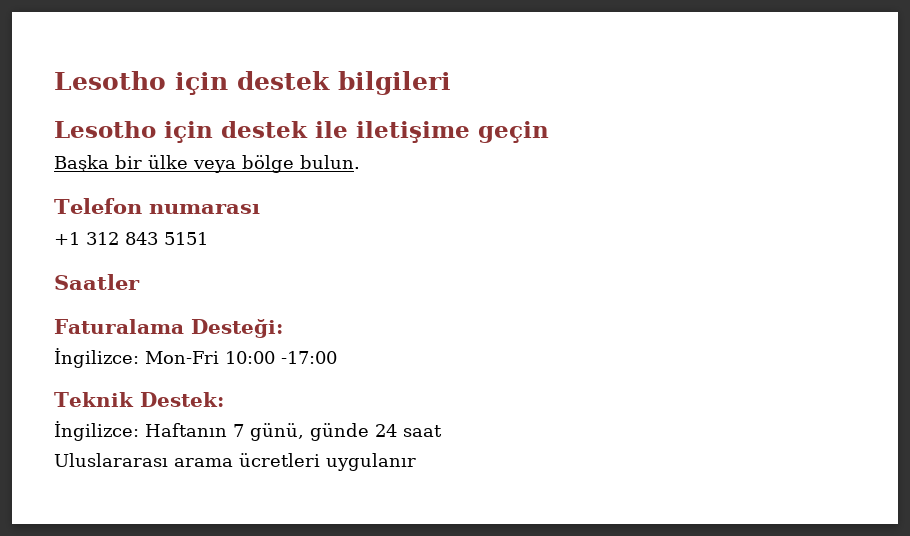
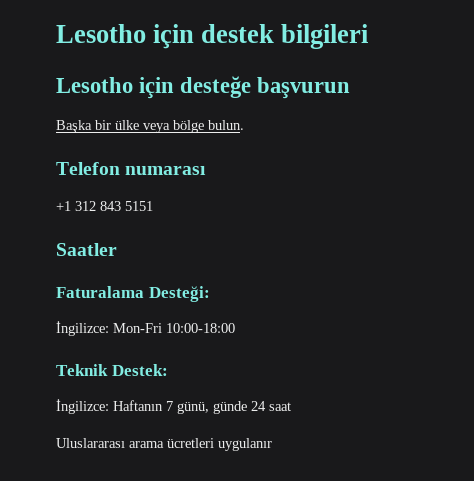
[221,121,549,143] destek ile iletişime geçin -> [180,76,351,99] desteğe başvurun
[225,351,337,364] 10:00 -17:00 -> [166,323,235,333] 10:00-18:00

